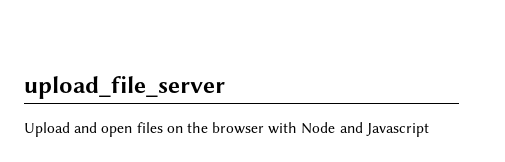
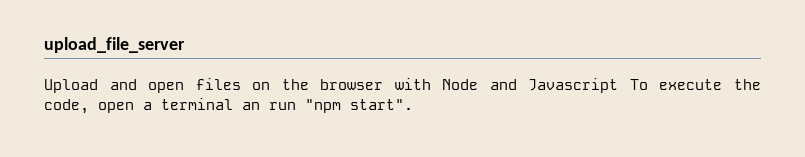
(429, 130) none -> [629,79,762,90] [44,98,413,114] To execute the code, open a terminal an run "npm start".

